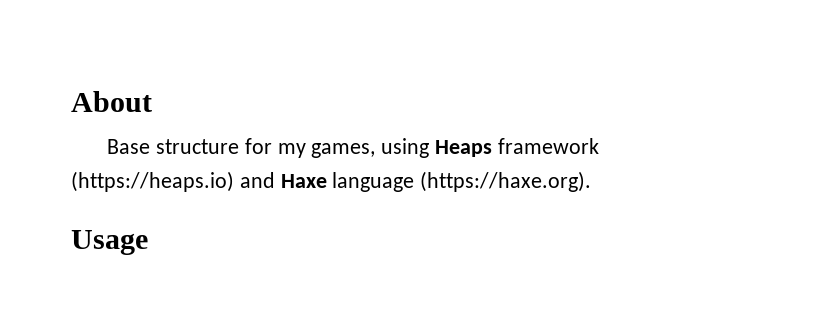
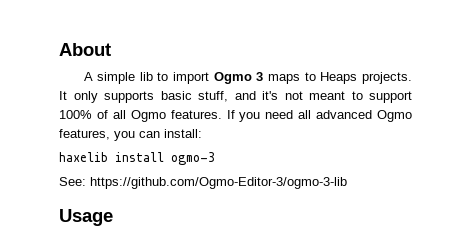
[107,138,599,158] [71,171,592,192] Base structure for my games, using Heaps framework (https://heaps.io) and Haxe language (https://haxe.org). -> [83,72,412,84] [59,91,412,103] [59,110,412,122] [59,129,202,141] [59,152,215,165] [59,177,347,189] A simple lib to import Ogmo 3 maps to Heaps projects. It only supports basic stuff, and it's not meant to support 100% of all Ogmo features. If you need all advanced Ogmo features, you can install: // haxelib install ogmo-3 // See: https://github.com/Ogmo-Editor-3/ogmo-3-lib

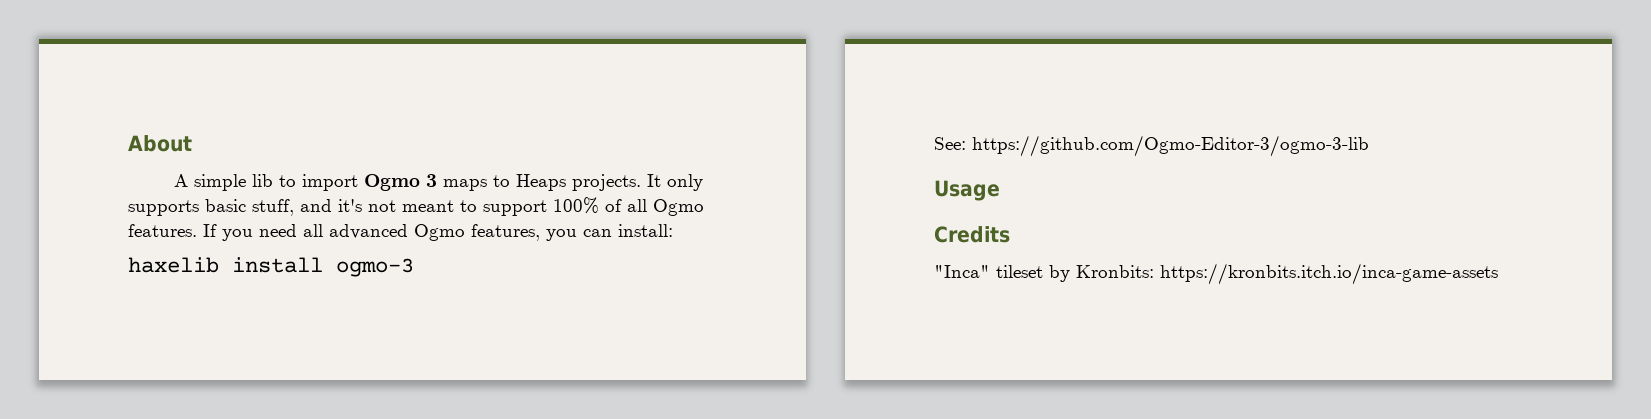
(113, 217) none -> [934,226,1010,243] [934,263,1498,285] // Credits // "Inca" tileset by Kronbits: https://kronbits.itch.io/inca-game-assets

